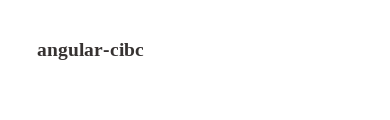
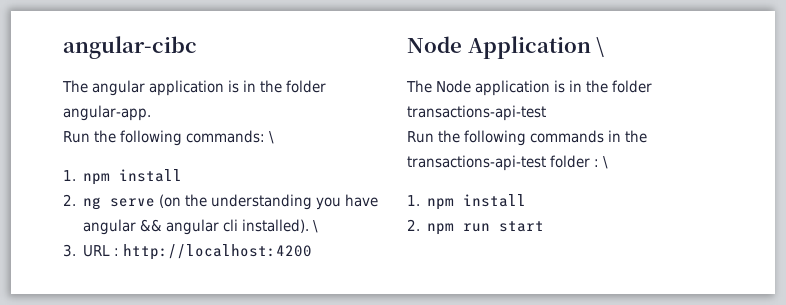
(144, 51) none -> [62,80,326,96] [63,105,151,121] [63,130,274,146] [63,169,183,185] [63,194,379,210] [83,219,319,235] [63,244,313,260] [407,36,605,59] [406,80,652,96] [407,105,546,121] [407,130,647,146] [407,155,608,171] [407,194,527,210] [407,219,545,235] // The angular application is in the folder angular-app. // Run the following commands: \ // 1. npm install // 2. ng serve (on the understanding you have angular && angular cli installed). \ // 3. URL : http://localhost:4200 // Node Application \ // The Node application is in the folder transactions-api-test // Run the following commands in the transactions-api-test folder : \ // 1. npm install // 2. npm run start

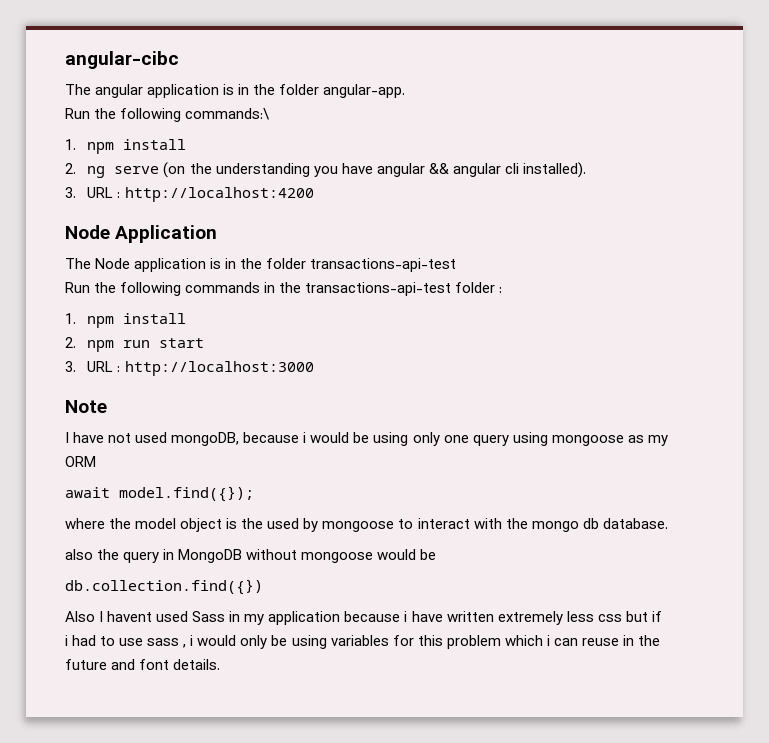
[186,130,274,144] commands: \ -> [185,108,271,120] commands:\
[313,220,319,233] \ -> (586, 170) none
[596,37,605,57] \ -> (218, 234) none
[603,156,608,169] \ -> (503, 290) none
(545, 226) none -> [65,361,314,376] [65,400,107,413] [65,432,668,446] [65,456,96,467] [65,486,254,502] [65,518,668,532] [65,549,437,563] [65,579,263,595] [65,611,662,625] [65,635,660,649] [65,659,221,670] // 3. URL : http://localhost:3000 // Note // I have not used mongoDB, because i would be using only one query using mongoose as my ORM // await model.find({}); // where the model object is the used by mongoose to interact with the mongo db database. // also the query in MongoDB without mongoose would be // db.collection.find({}) // Also I havent used Sass in my application because i have written extremely less css but if i had to use sass , i would only be using variables for this problem which i can reuse in the future and font details.

